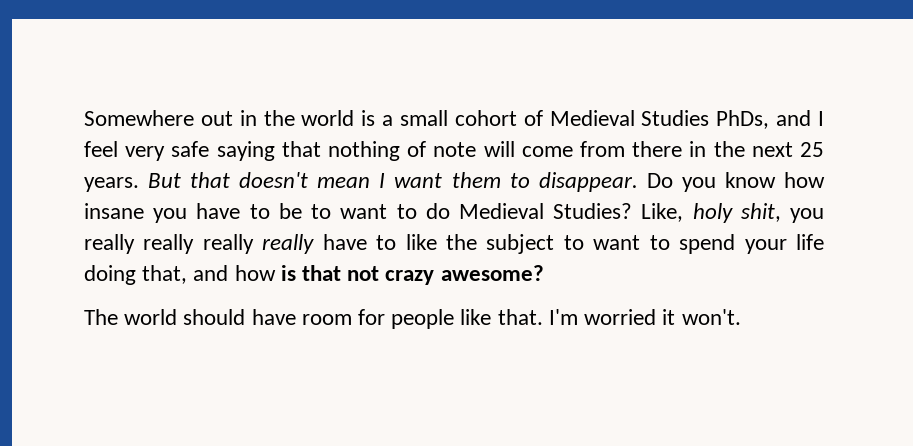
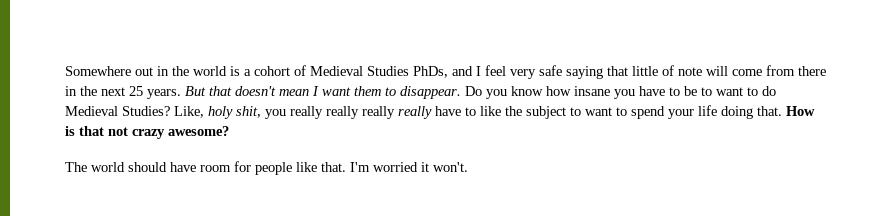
[399,110,448,126] small -> (251, 72) none
[328,141,400,161] nothing -> [632,66,658,76] little
[142,265,276,284] that, and how -> [757,106,815,116] that. How

